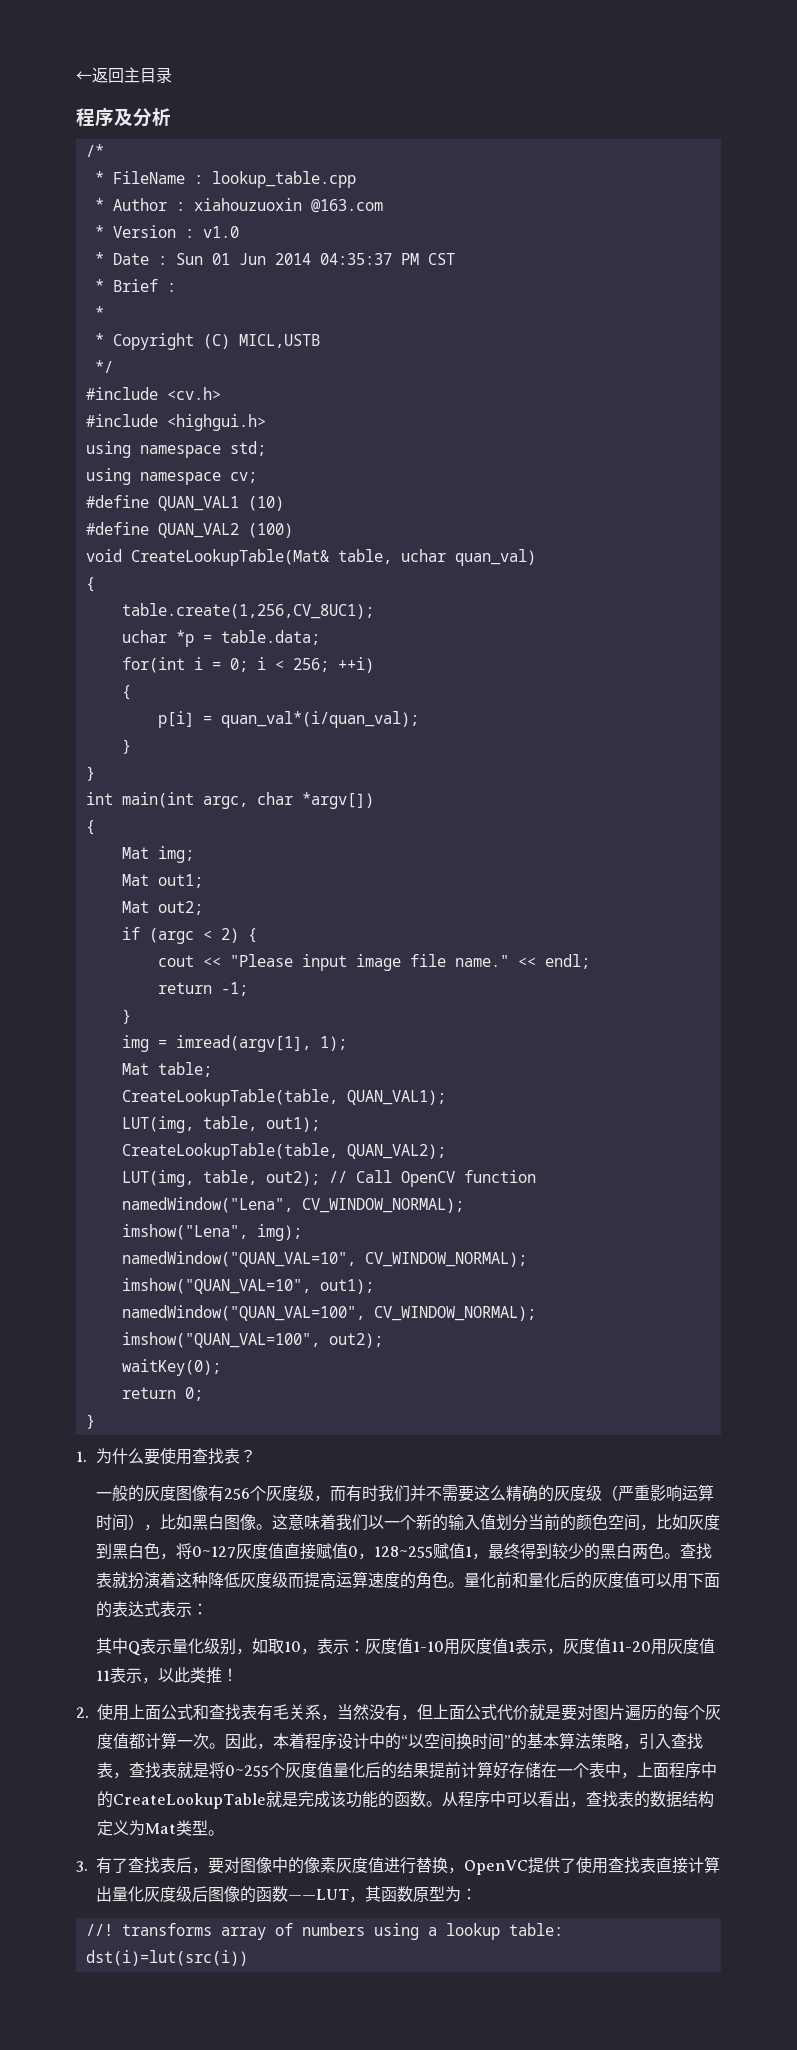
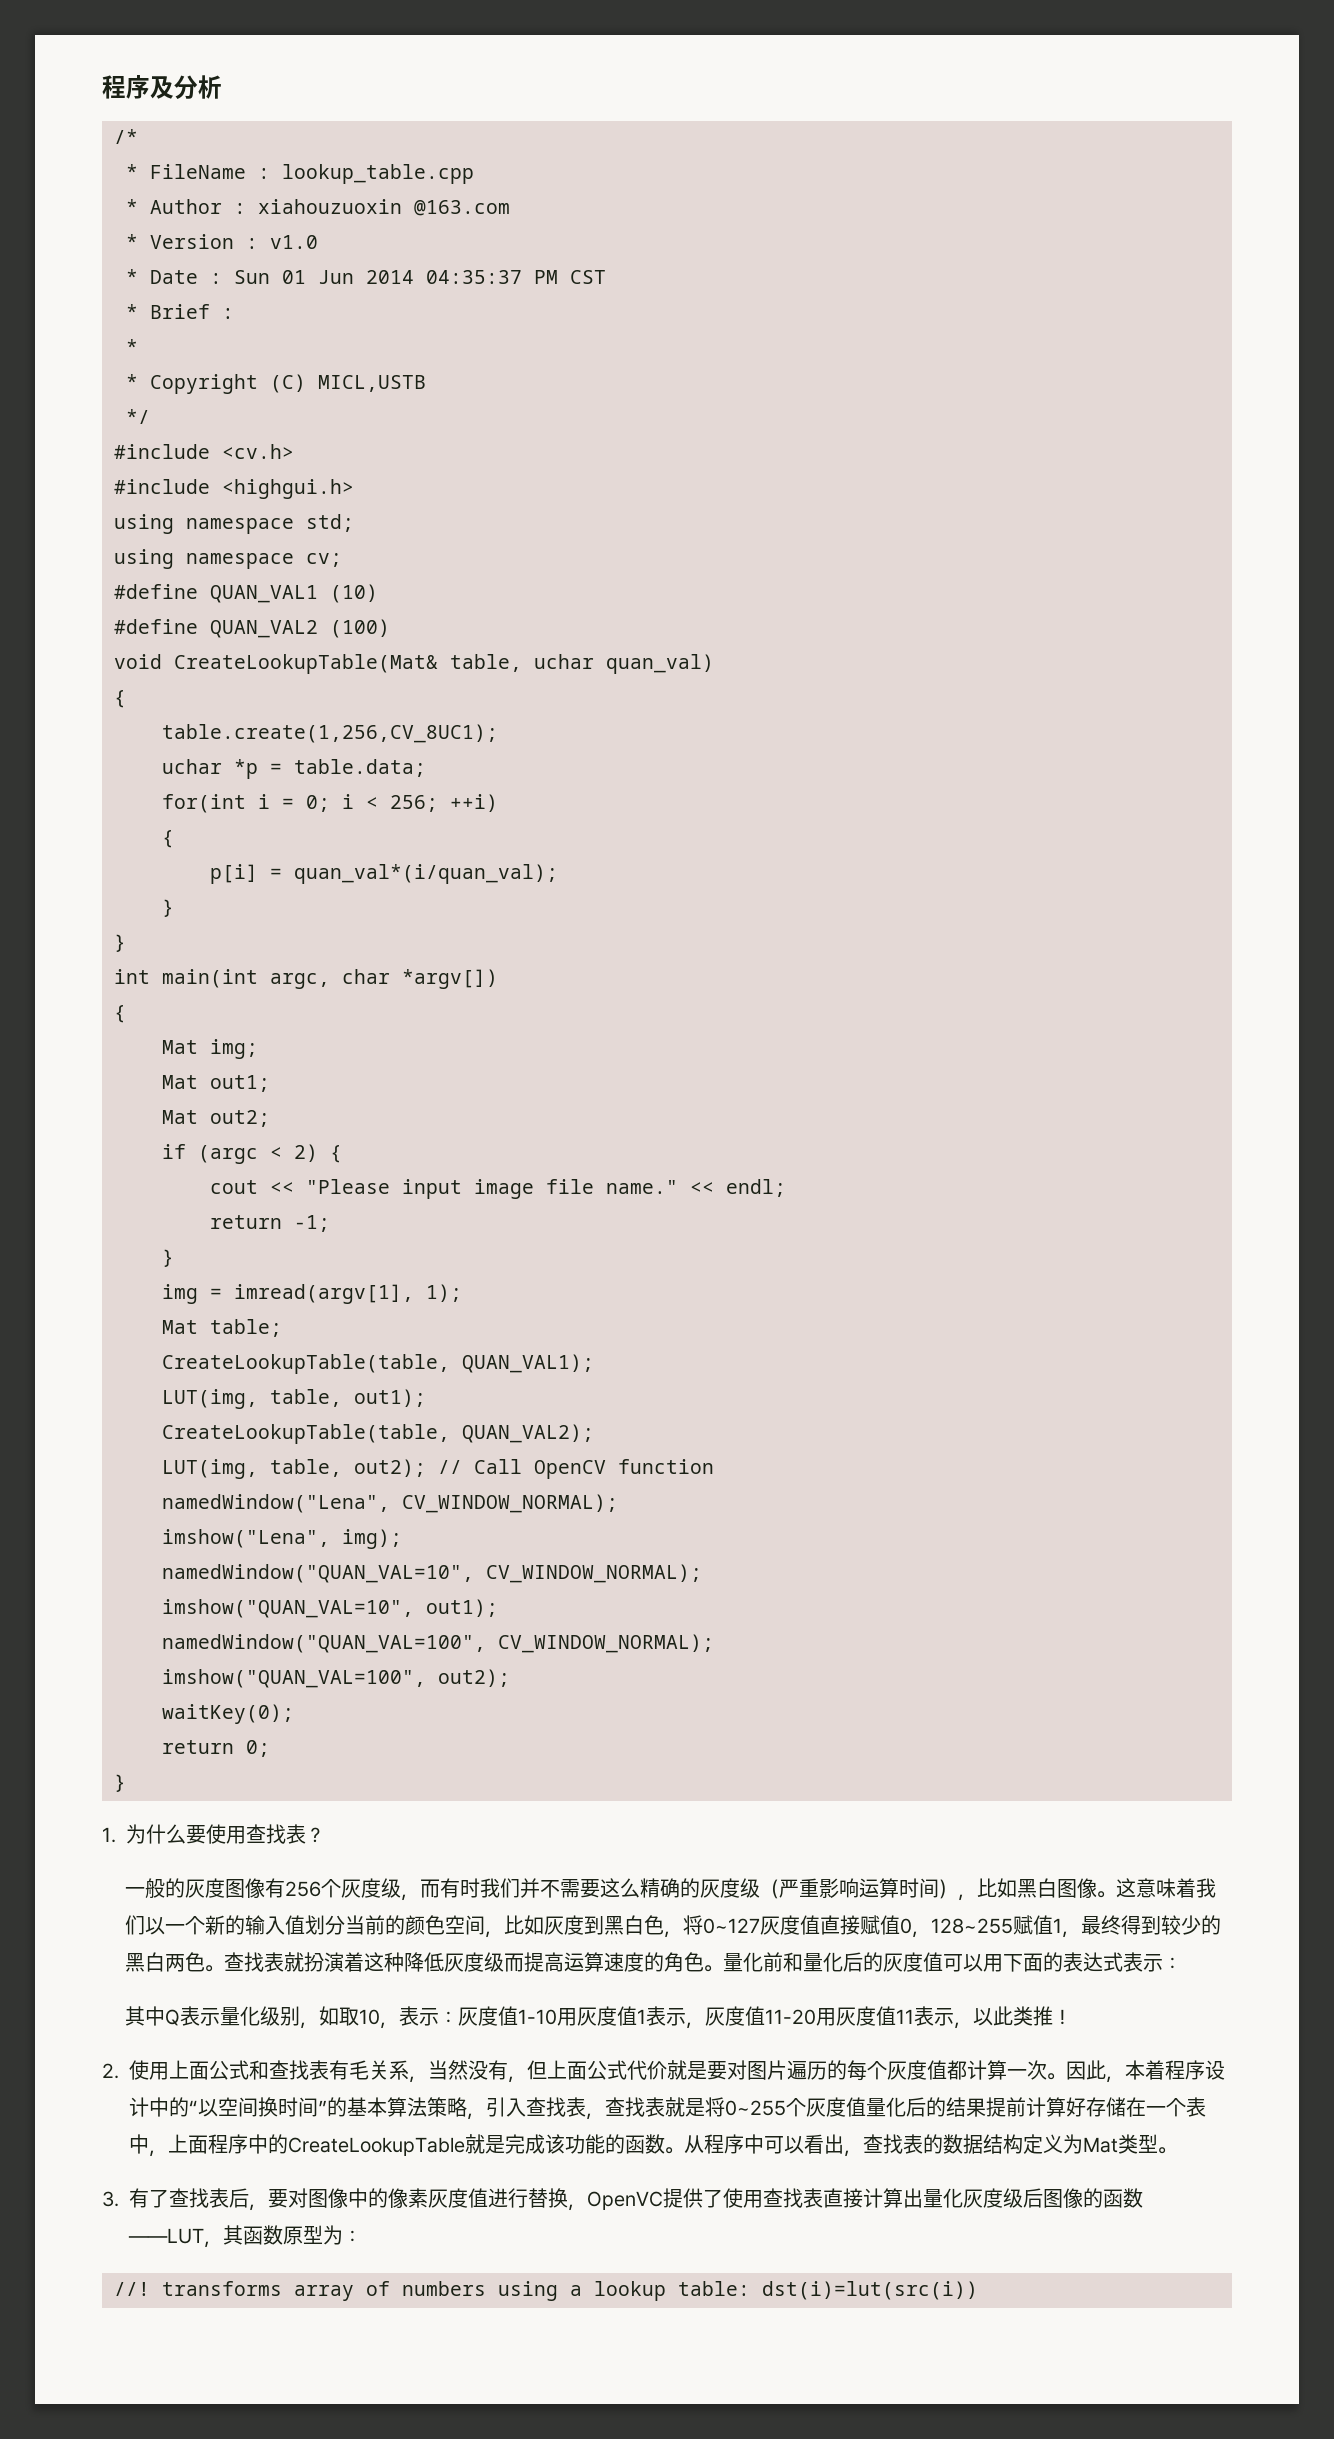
[76,67,172,83] ←返回主目录 // -> (102, 87) none

